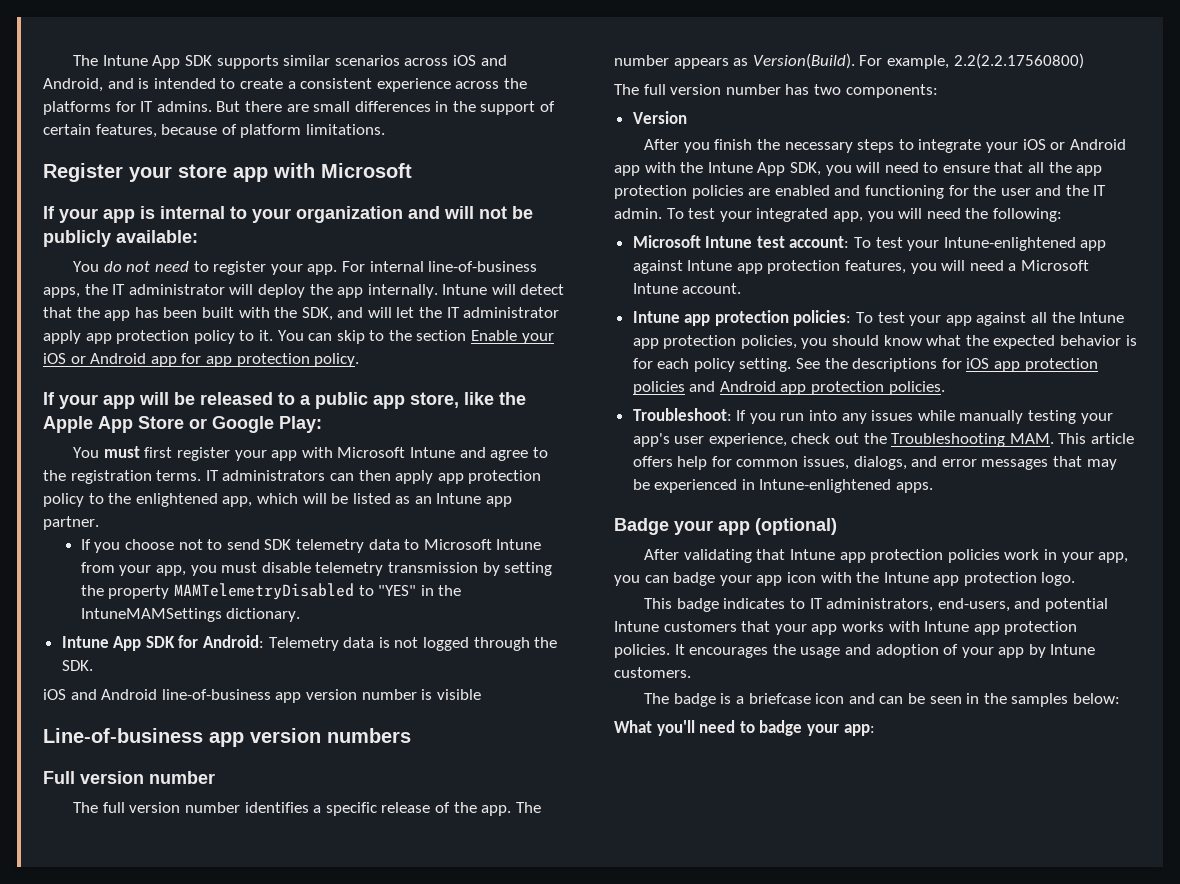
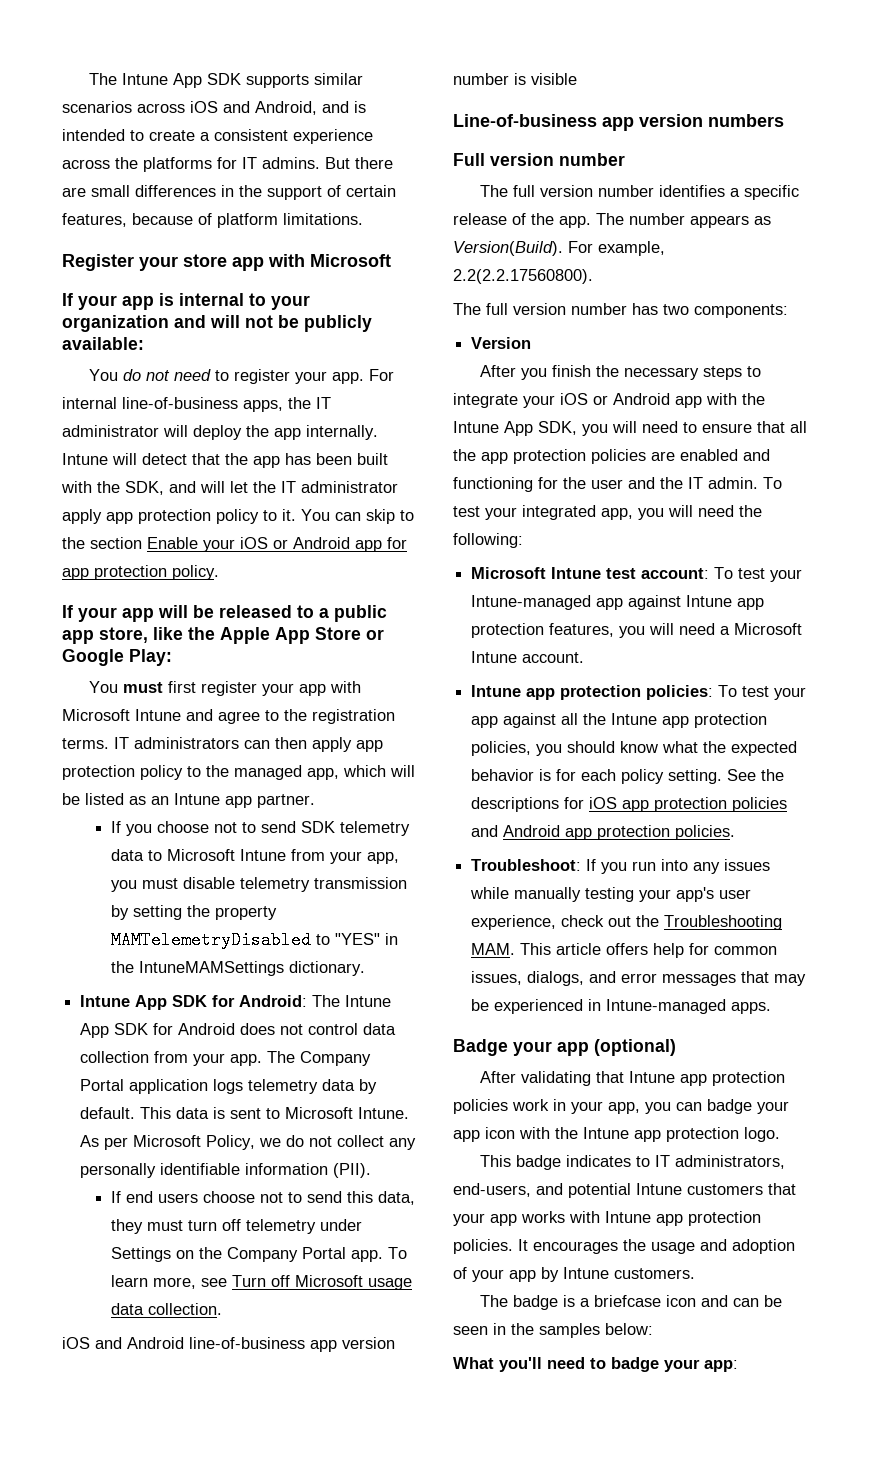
[135,493,218,507] enlightened -> [234,765,302,780] managed
[268,637,558,651] [61,660,93,671] Telemetry data is not logged through the SDK. -> [312,995,392,1007] [80,1023,397,1038] [80,1051,372,1066] [80,1079,378,1094] [80,1107,410,1119] [80,1135,417,1150] [80,1163,372,1178] [111,1191,416,1205] [111,1219,363,1234] [111,1247,408,1262] [111,1275,413,1290] [111,1303,223,1315] The Intune App SDK for Android does not control data collection from your app. The Company Portal application logs telemetry data by default. This data is sent to Microsoft Intune. As per Microsoft Policy, we do not collect any personally identifiable information (PII). // If end users choose not to send this data, they must turn off telemetry under Settings on the Company Portal app. To learn more, see Turn off Microsoft usage data collection.
[953,53,1084,69] 2.2(2.2.17560800) -> [453,269,593,284] 2.2(2.2.17560800).
[943,237,1076,251] Intune-enlightened -> [471,595,592,610] Intune-managed
[759,479,892,493] Intune-enlightened -> [606,999,727,1014] Intune-managed

